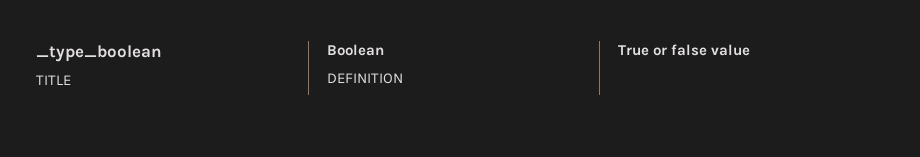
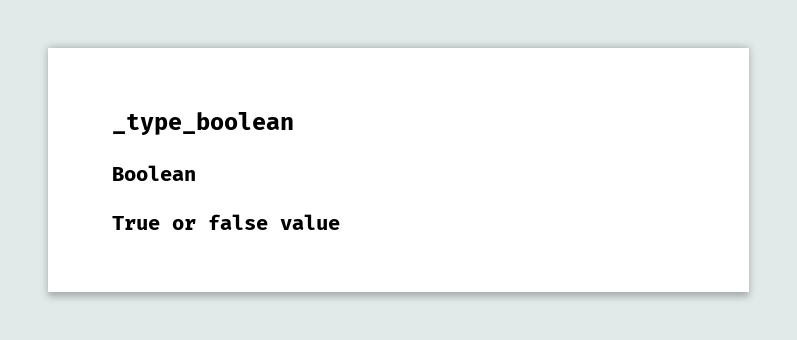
[36,75,71,85] // TITLE -> (294, 123) none
[327,73,403,84] // DEFINITION -> (196, 173) none

